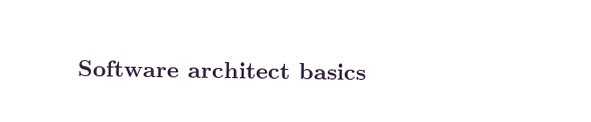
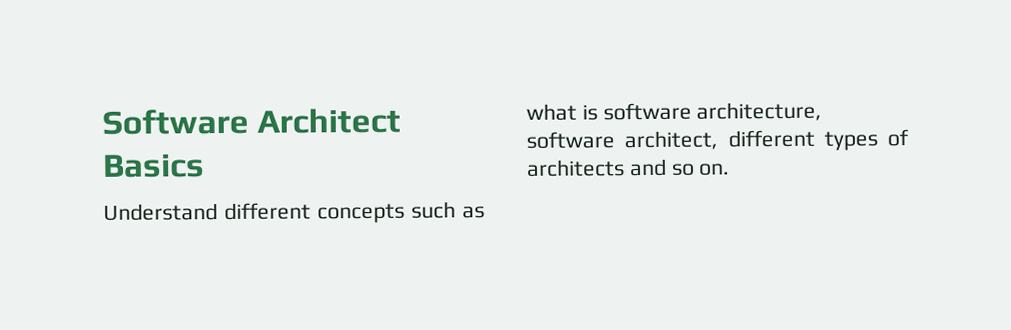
[187,61,366,80] architect basics -> [257,107,402,134] [102,153,205,178] [103,201,485,224] [526,101,823,122] [526,129,909,151] [526,158,731,177] Architect Basics // Understand different concepts such as what is software architecture, software architect, different types of architects and so on.

